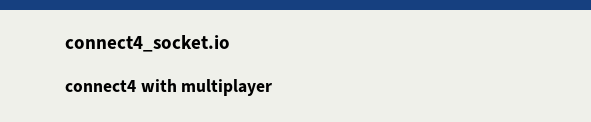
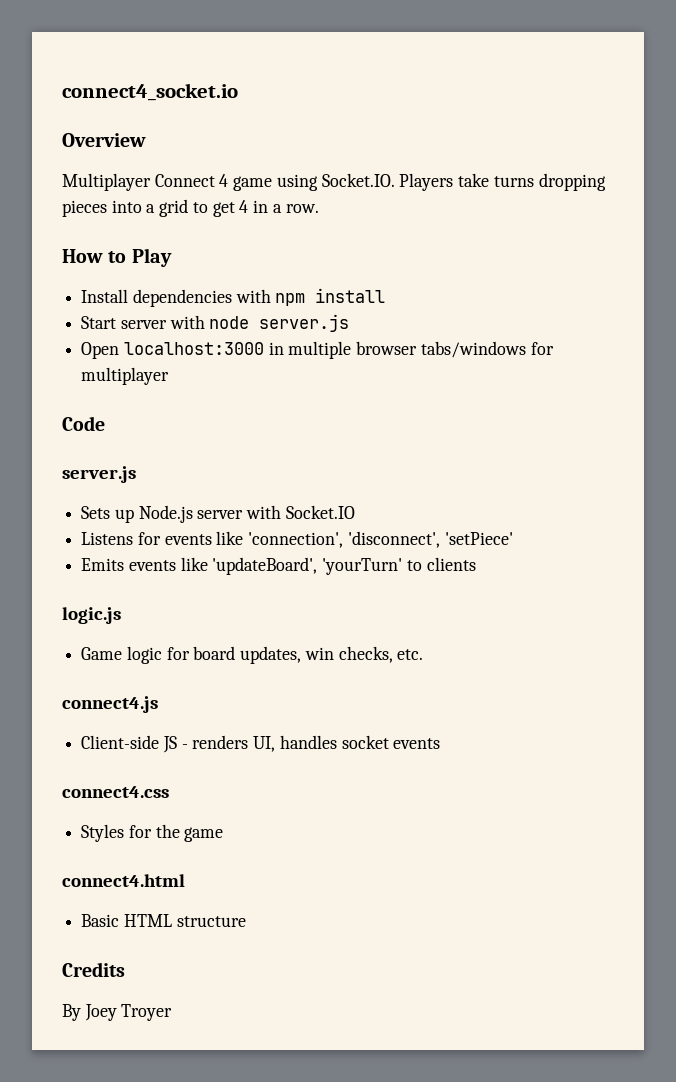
[65,79,273,96] connect4 with multiplayer -> [62,133,146,147] [62,173,606,191] [62,199,319,217] [62,248,172,267] [81,288,386,307] [81,314,350,332] [81,341,554,359] [81,367,170,385] [62,416,105,431] [62,466,136,483] [81,505,355,523] [81,531,513,548] [81,557,476,575] [62,607,121,624] [81,646,424,664] [62,696,158,713] [81,735,441,753] [62,786,169,798] [81,824,224,842] [62,874,185,887] [81,914,246,927] [62,962,125,977] [62,1004,173,1021] Overview // Multiplayer Connect 4 game using Socket.IO. Players take turns dropping pieces into a grid to get 4 in a row. // How to Play // Install dependencies with npm install // Start server with node server.js // Open localhost:3000 in multiple browser tabs/windows for multiplayer // Code // server.js // Sets up Node.js server with Socket.IO // Listens for events like 'connection', 'disconnect', 'setPiece' // Emits events like 'updateBoard', 'yourTurn' to clients // logic.js // Game logic for board updates, win checks, etc. // connect4.js // Client-side JS - renders UI, handles socket events // connect4.css // Styles for the game // connect4.html // Basic HTML structure // Credits // By Joey Troyer

